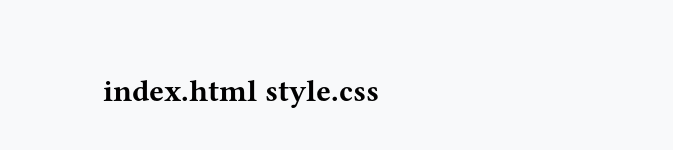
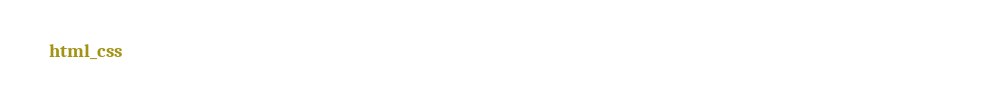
[103,80,380,108] index.html style.css -> [49,44,122,60] html_css

